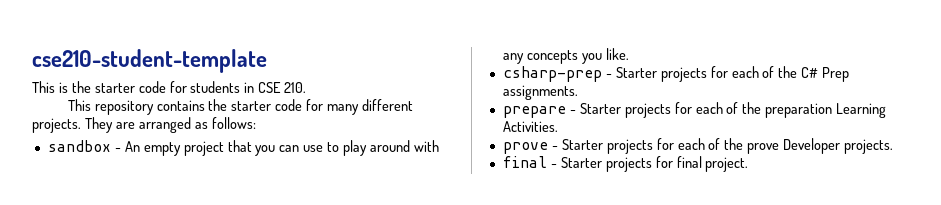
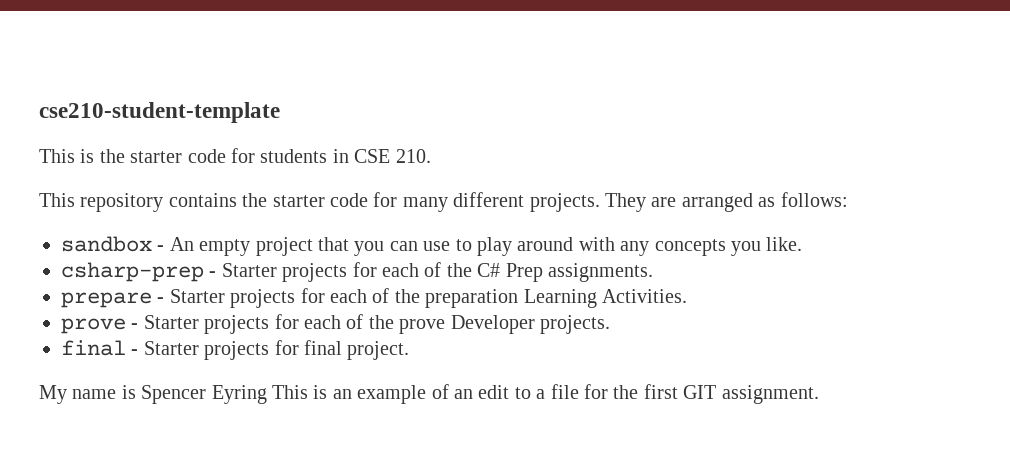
(749, 164) none -> [39,384,819,404] // My name is Spencer Eyring This is an example of an edit to a file for the first GIT assignment.

